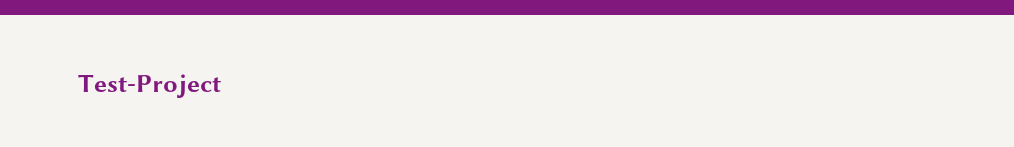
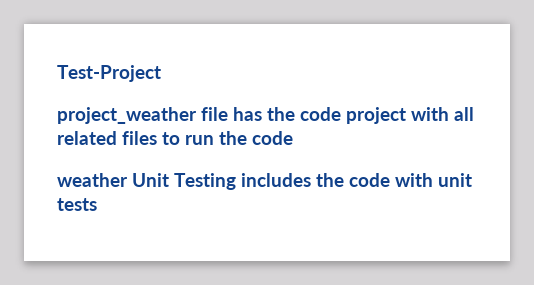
(221, 86) none -> [57,107,474,124] [57,131,293,145] [57,173,472,190] [57,198,97,211] // project_weather file has the code project with all related files to run the code // weather Unit Testing includes the code with unit tests

